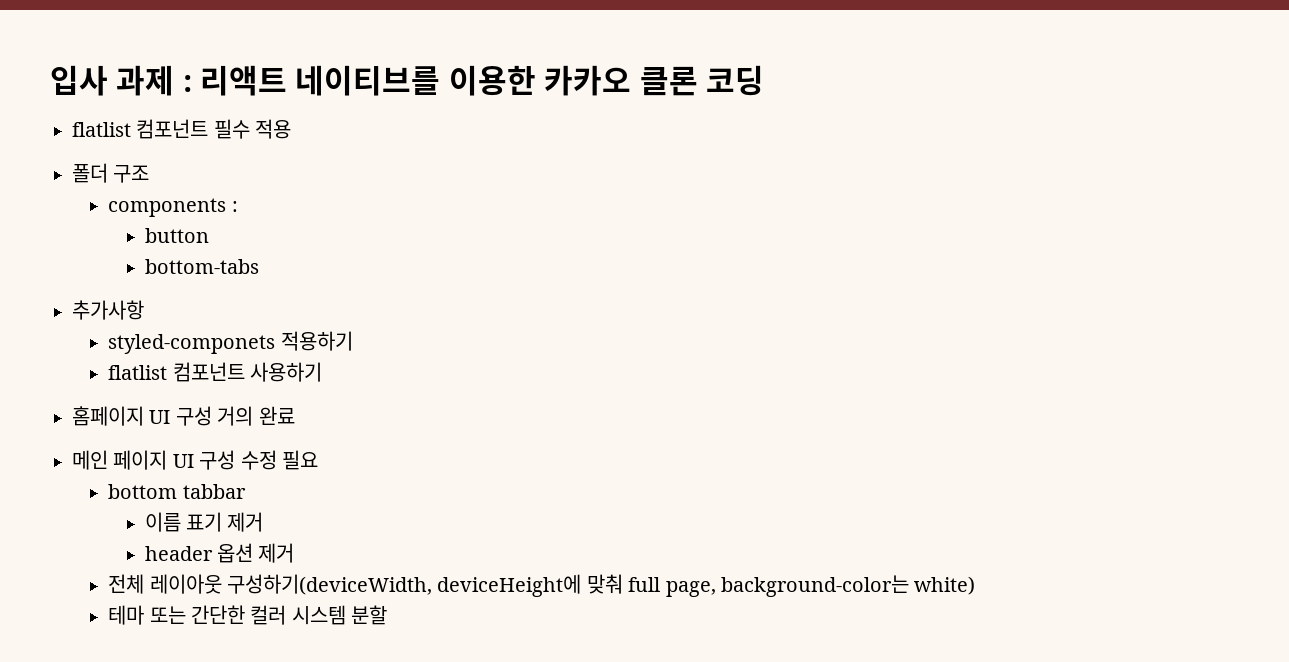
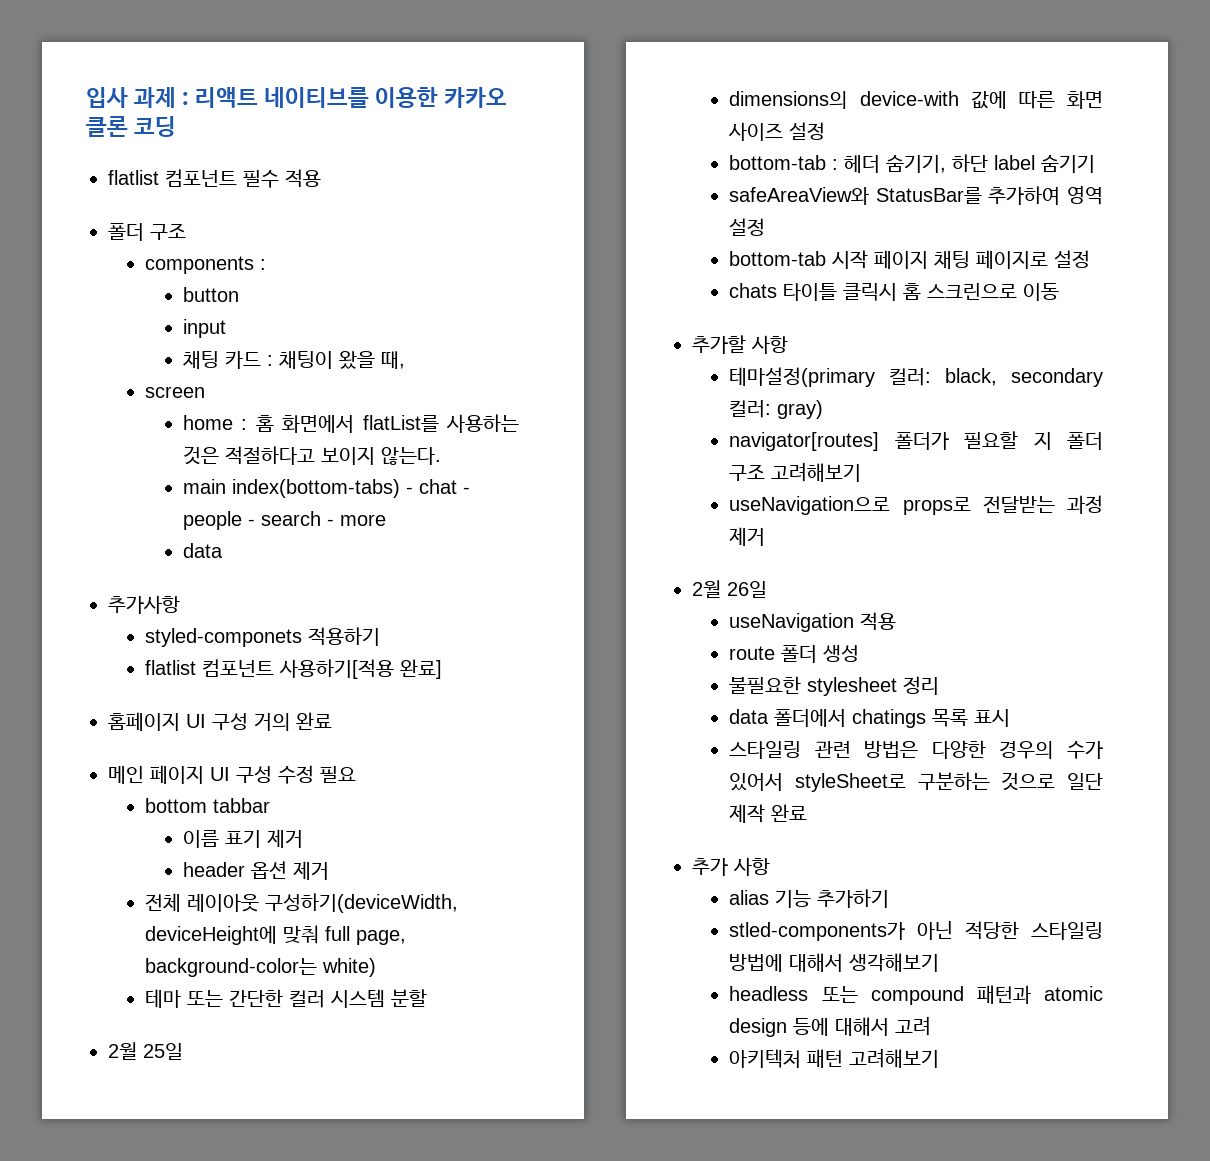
[144,259,259,274] bottom-tabs -> [182,319,226,338] [182,350,405,369] [145,386,206,398] [182,414,519,433] [182,446,441,465] [182,479,470,498] [182,511,386,530] [182,543,223,558] input // 채팅 카드 : 채팅이 왔을 때, // screen // home : 홈 화면에서 flatList를 사용하는 것은 적절하다고 보이지 않는다. // main index(bottom-tabs) - chat - people - search - more // data
[250,362,323,382] 사용하기 -> [279,659,443,679] 사용하기[적용 완료]
(388, 615) none -> [108,1042,183,1060] [729,91,1103,109] [728,122,826,141] [729,154,1096,173] [729,185,1103,205] [729,218,766,236] [729,250,1091,269] [729,283,1060,301] [692,335,788,354] [729,367,1103,387] [729,400,824,419] [729,431,1103,451] [729,462,862,482] [729,495,1103,515] [729,527,766,546] [692,580,767,598] [729,612,897,632] [729,645,860,663] [729,676,940,696] [729,709,1011,728] [729,740,1103,759] [729,772,1103,792] [729,804,808,823] [692,857,770,876] [729,889,890,908] [729,921,1103,941] [729,953,940,972] [729,985,1103,1005] [729,1016,932,1037] [729,1048,940,1068] // 2월 25일 // dimensions의 device-with 값에 따른 화면 사이즈 설정 // bottom-tab : 헤더 숨기기, 하단 label 숨기기 // safeAreaView와 StatusBar를 추가하여 영역 설정 // bottom-tab 시작 페이지 채팅 페이지로 설정 // chats 타이틀 클릭시 홈 스크린으로 이동 // 추가할 사항 // 테마설정(primary 컬러: black, secondary 컬러: gray) // navigator[routes] 폴더가 필요할 지 폴더 구조 고려해보기 // useNavigation으로 props로 전달받는 과정 제거 // 2월 26일 // useNavigation 적용 // route 폴더 생성 // 불필요한 stylesheet 정리 // data 폴더에서 chatings 목록 표시 // 스타일링 관련 방법은 다양한 경우의 수가 있어서 styleSheet로 구분하는 것으로 일단 제작 완료 // 추가 사항 // alias 기능 추가하기 // stled-components가 아닌 적당한 스타일링 방법에 대해서 생각해보기 // headless 또는 compound 패턴과 atomic design 등에 대해서 고려 // 아키텍처 패턴 고려해보기

